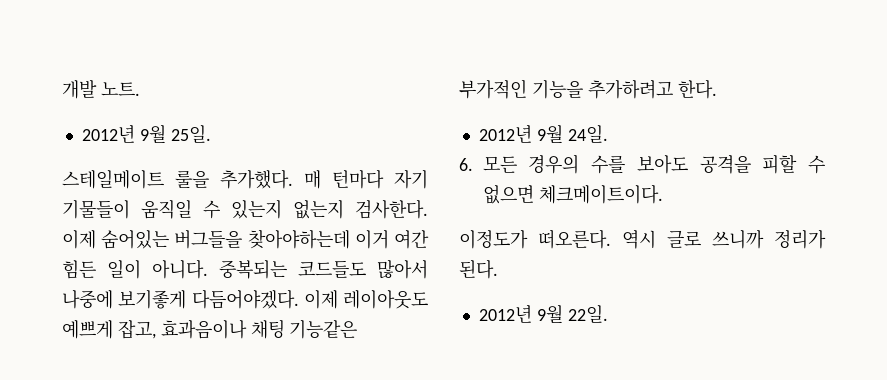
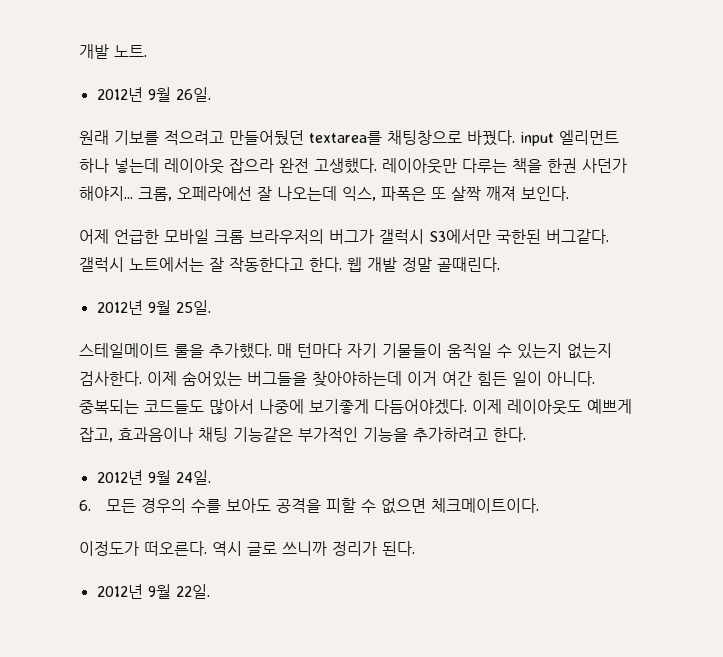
(140, 89) none -> [96,87,211,102] [79,130,619,146] [79,158,627,174] [79,186,569,201] [79,229,609,244] [79,257,500,272] // 2012년 9월 26일. // 원래 기보를 적으려고 만들어뒀던 textarea를 채팅창으로 바꿨다. input 엘리먼트 하나 넣는데 레이아웃 잡으라 완전 고생했다. 레이아웃만 다루는 책을 한권 사던가 해야지... 크롬, 오페라에선 잘 나오는데 익스, 파폭은 또 살짝 깨져 보인다. // 어제 언급한 모바일 크롬 브라우저의 버그가 갤럭시 S3에서만 국한된 버그같다. 갤럭시 노트에서는 잘 작동한다고 한다. 웹 개발 정말 골때린다.

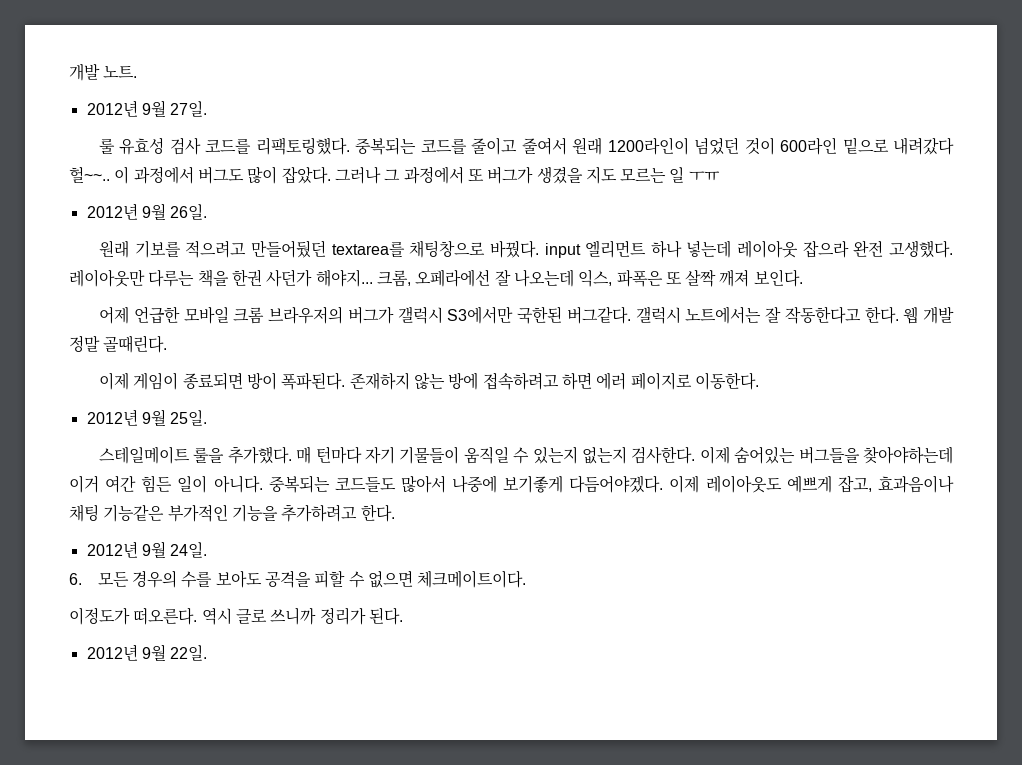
(147, 51) none -> [86,100,208,117] [99,137,955,155] [69,166,720,184] // 2012년 9월 27일. // 룰 유효성 검사 코드를 리팩토링했다. 중복되는 코드를 줄이고 줄여서 원래 1200라인이 넘었던 것이 600라인 밑으로 내려갔다 헐~~.. 이 과정에서 버그도 많이 잡았다. 그러나 그 과정에서 또 버그가 생겼을 지도 모르는 일 ㅜㅠ
(500, 264) none -> [99,372,759,390] // 이제 게임이 종료되면 방이 폭파된다. 존재하지 않는 방에 접속하려고 하면 에러 페이지로 이동한다.

